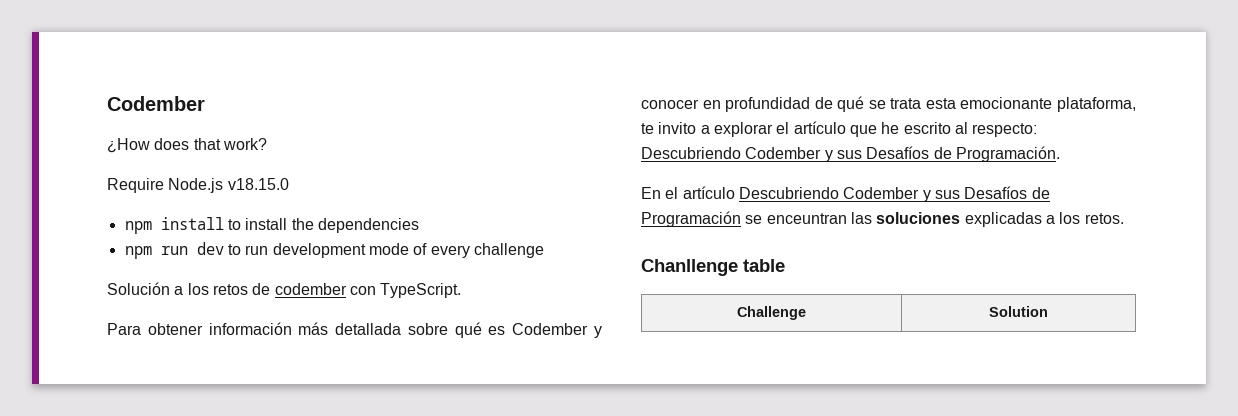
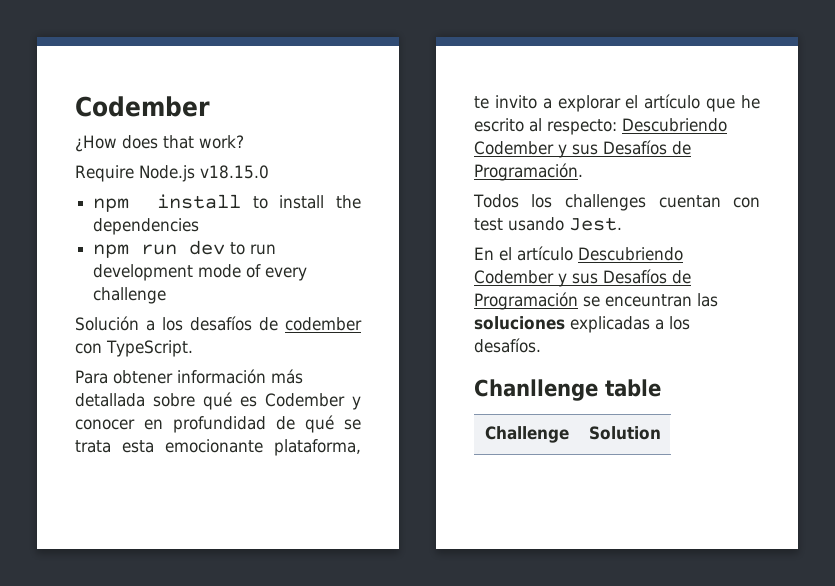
[212,284,248,295] retos -> [190,316,252,331] desafíos
(1060, 154) none -> [473,194,760,211] [474,217,622,231] // Todos los challenges cuentan con test usando Jest.
[1084,213,1124,224] retos. -> [474,338,541,353] desafíos.

